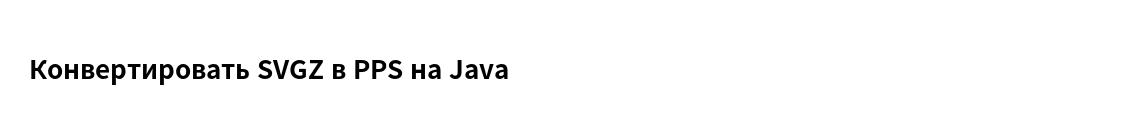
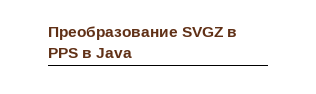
[29,60,250,85] Конвертировать -> [48,26,178,40] Преобразование
[410,64,443,79] на -> [82,50,93,58] в

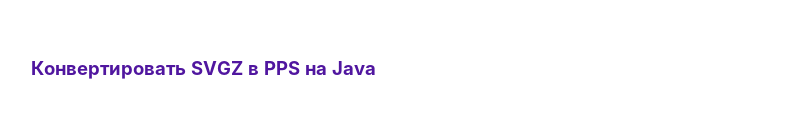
[48,26,178,40] Преобразование -> [31,61,186,79] Конвертировать
[82,50,93,58] в -> [304,65,327,75] на

